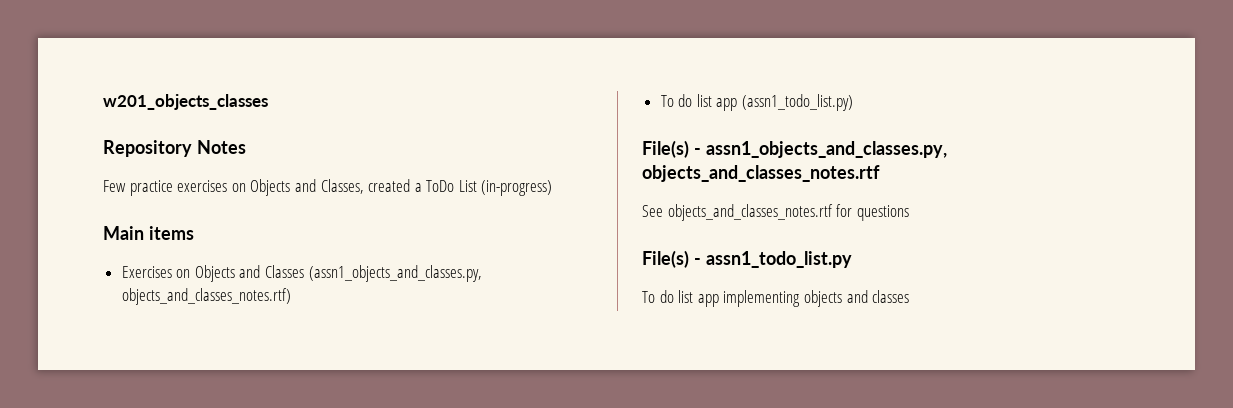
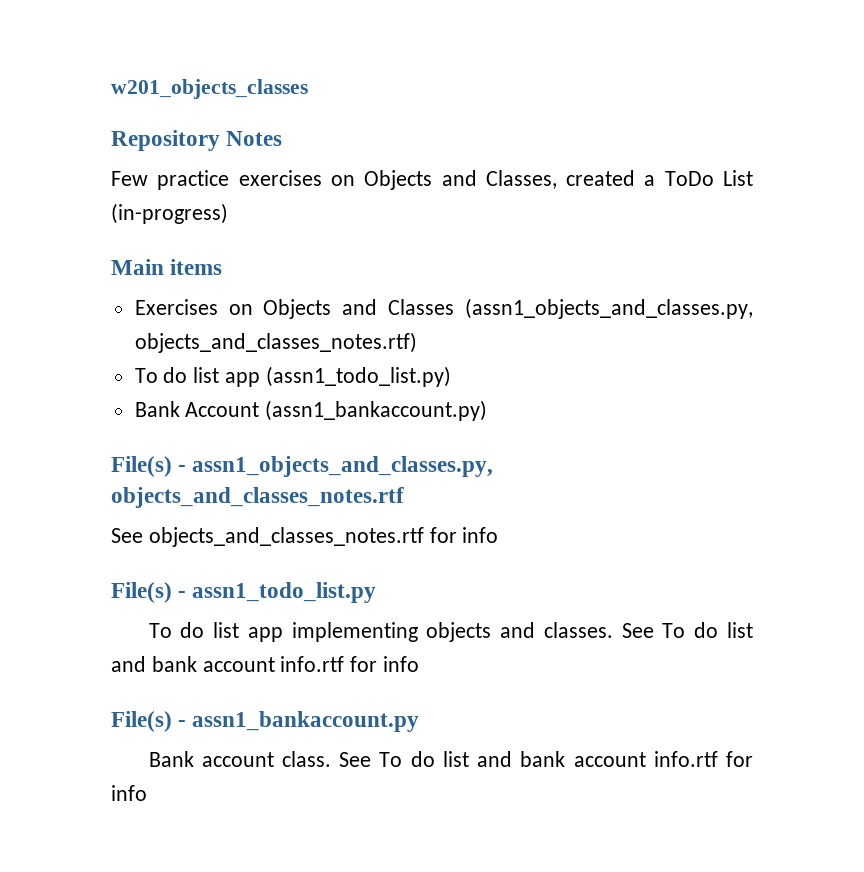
(854, 102) none -> [134,400,488,421] // Bank Account (assn1_bankaccount.py)
[856,205,909,221] questions -> [462,527,499,543] info
[872,290,910,303] classes -> [543,622,754,638] [111,656,420,672] [111,711,420,732] [148,751,753,767] [111,785,147,801] classes. See To do list and bank account info.rtf for info // File(s) - assn1_bankaccount.py // Bank account class. See To do list and bank account info.rtf for info

